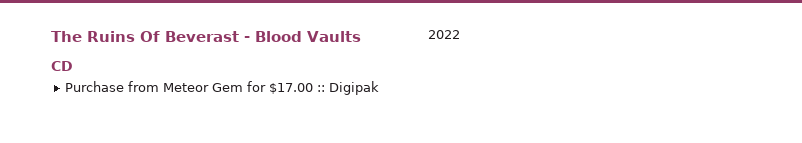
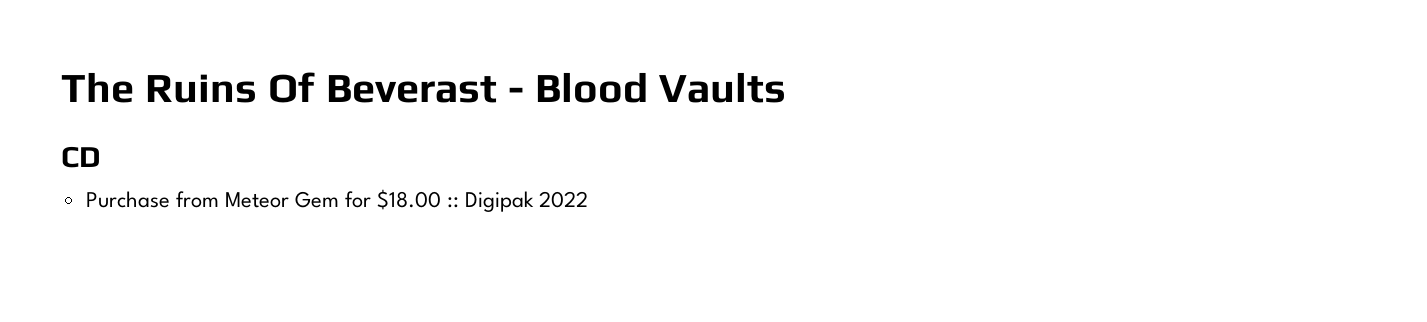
[268,83,313,94] $17.00 -> [377,189,442,210] $18.00

